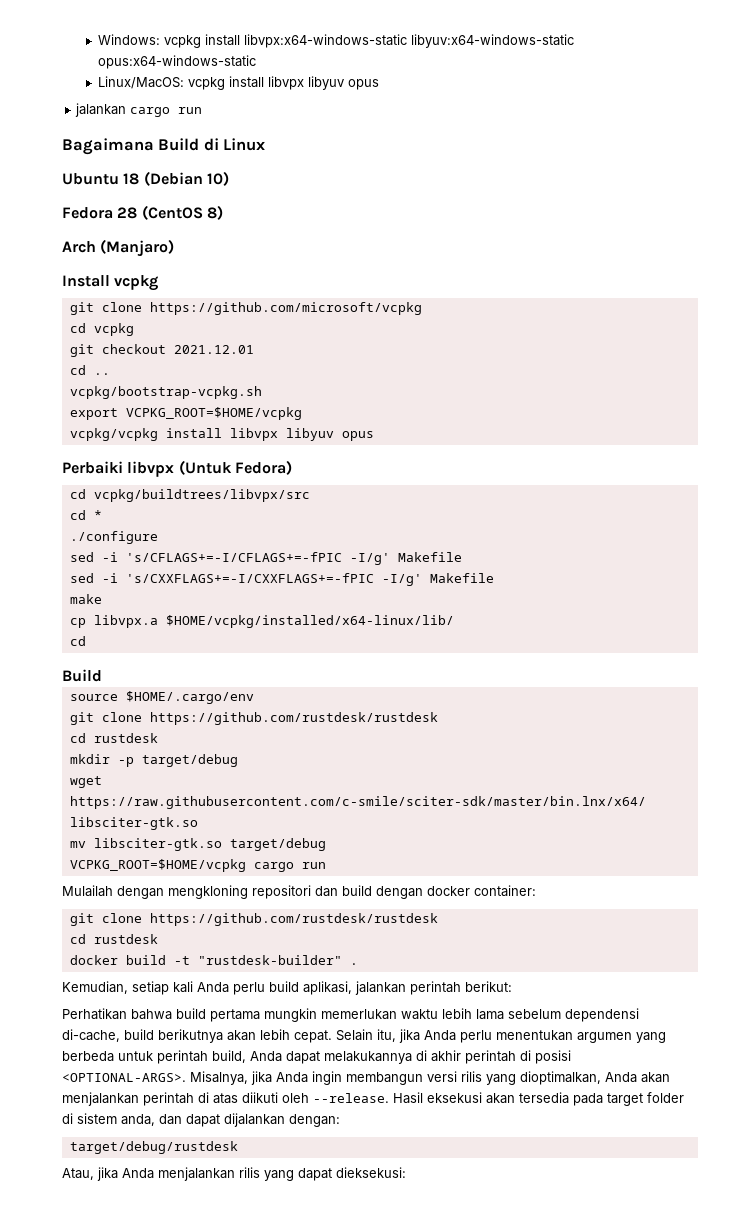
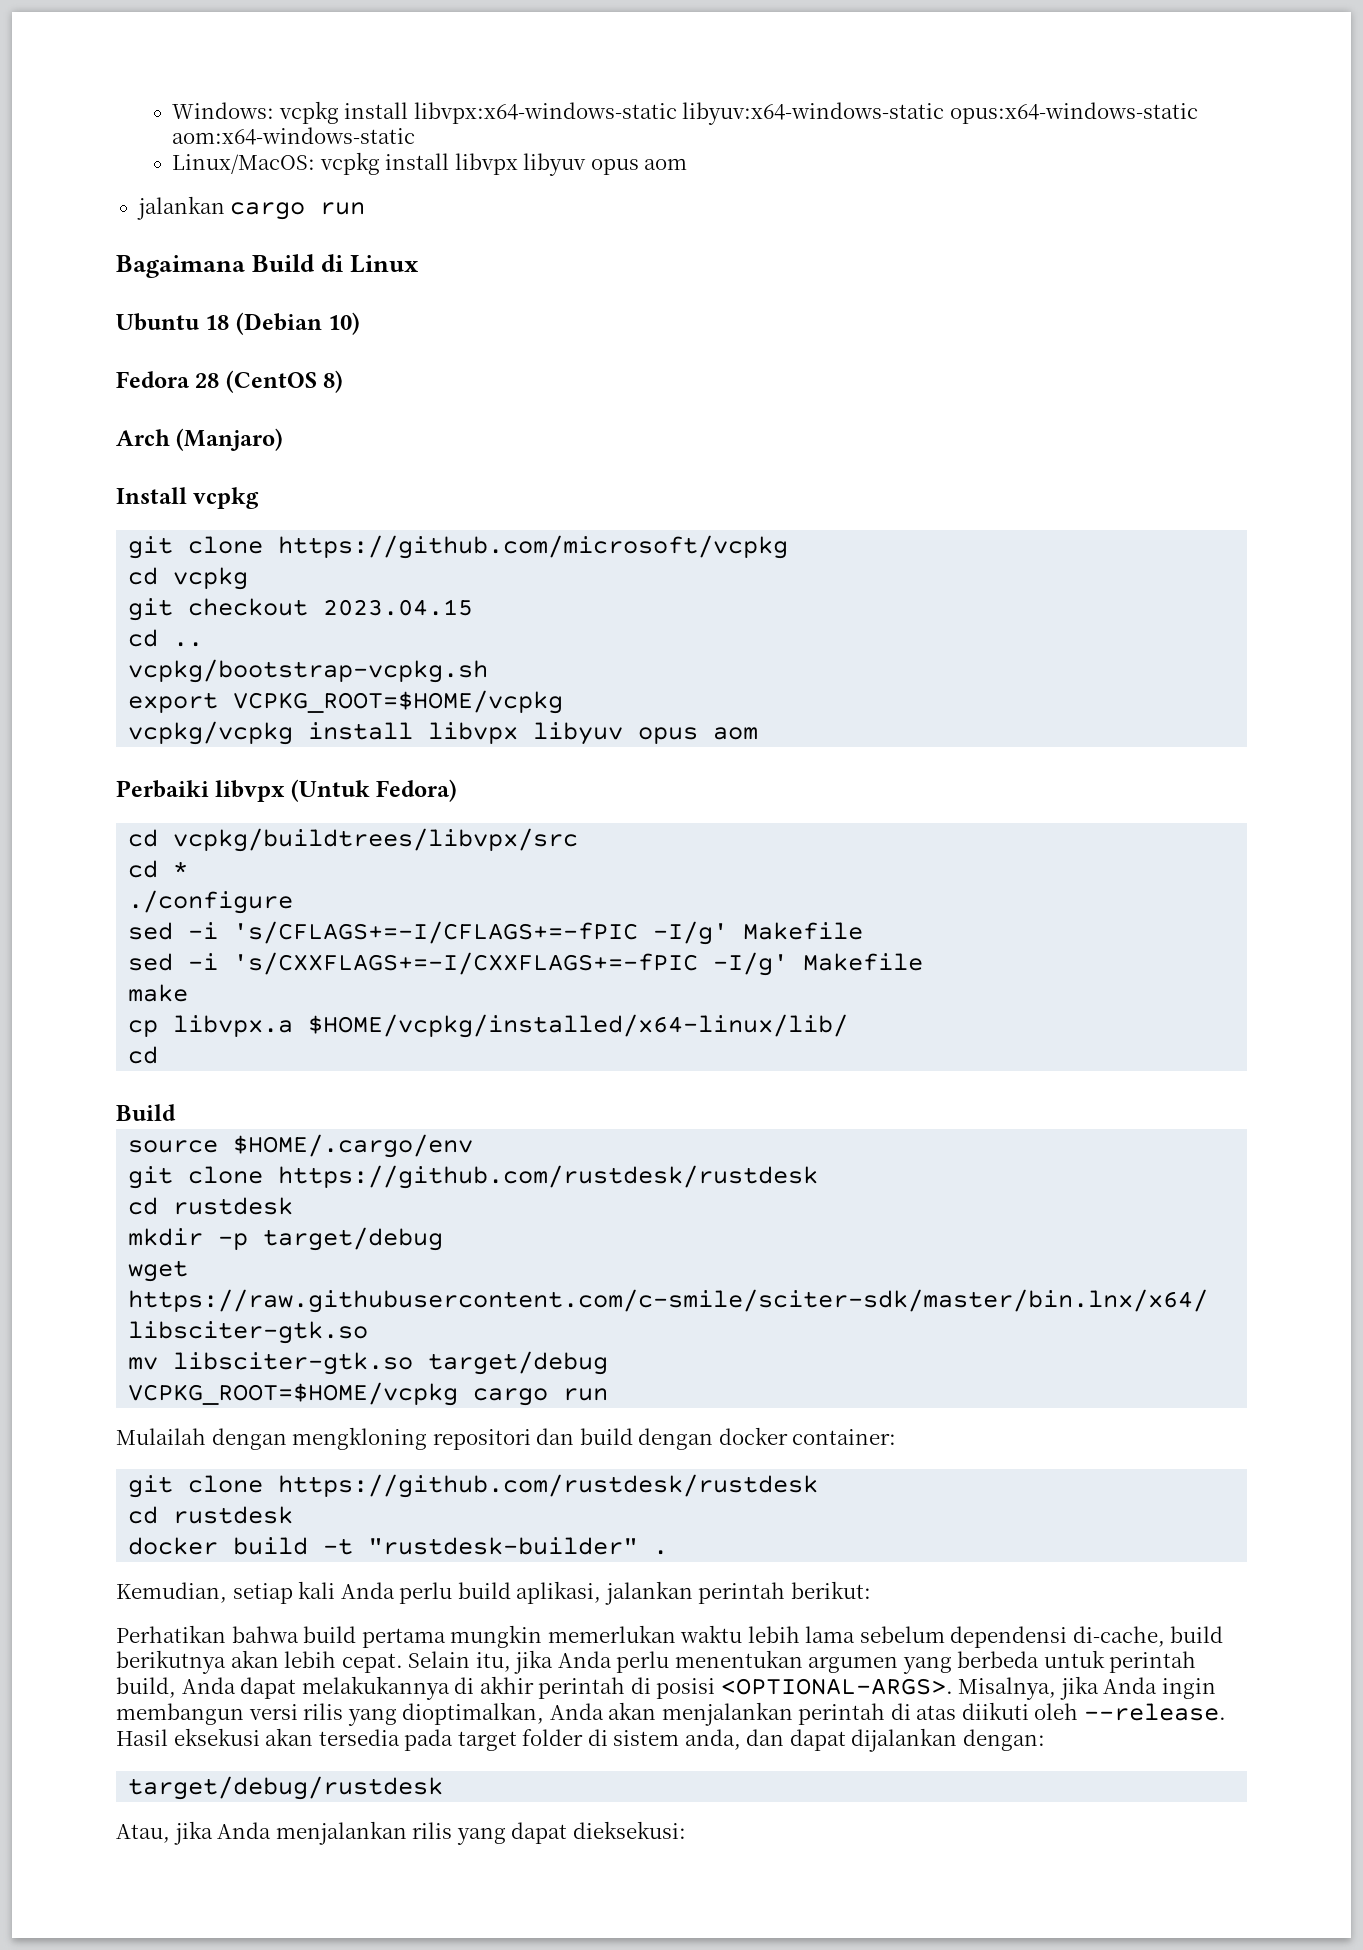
(256, 62) none -> [172,127,416,145] aom:x64-windows-static
(379, 84) none -> [644,158,688,170] aom
[173,345,254,354] 2021.12.01 -> [323,599,474,616] 2023.04.15
(374, 436) none -> [713,727,759,740] aom

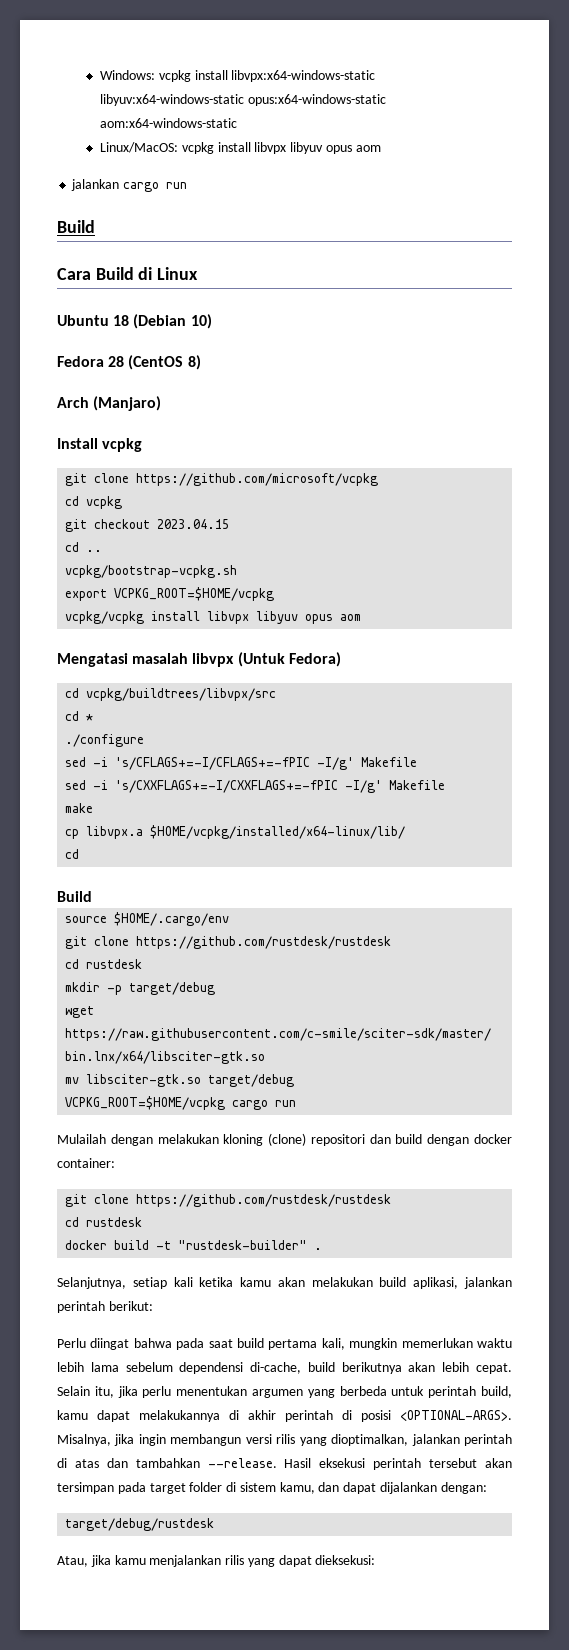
[116,255,245,278] Bagaimana -> [57,220,95,233] [57,268,91,280] Build // Cara
[116,780,209,798] Perbaiki -> [57,653,189,667] Mengatasi masalah
[292,1427,428,1450] mengkloning -> [157,1133,307,1146] melakukan kloning (clone)
[116,1582,227,1603] Kemudian, -> [57,1277,126,1289] Selanjutnya,
[340,1582,453,1604] Anda perlu -> [199,1277,373,1287] ketika kamu akan melakukan
[116,1625,299,1643] Perhatikan bahwa -> [57,1338,233,1350] Perlu diingat bahwa pada saat
(446, 1638) none -> [321,1338,345,1350] kali,
[557,1651,612,1668] Anda -> (138, 1392) none
[181,1677,236,1694] Anda -> [57,1410,88,1420] kamu
[1103,1677,1158,1694] Anda -> (135, 1440) none
[549,1702,793,1726] Anda akan menjalankan -> [411,1434,460,1446] jalankan
[961,1702,1079,1720] diikuti oleh -> [106,1458,200,1468] dan tambahkan
[265,1728,400,1746] akan tersedia -> [373,1458,513,1470] [57,1482,114,1494] perintah tersebut akan tersimpan
[684,1729,741,1750] anda, -> [279,1482,315,1494] kamu,
[217,1822,272,1839] Anda -> [114,1555,146,1565] kamu

